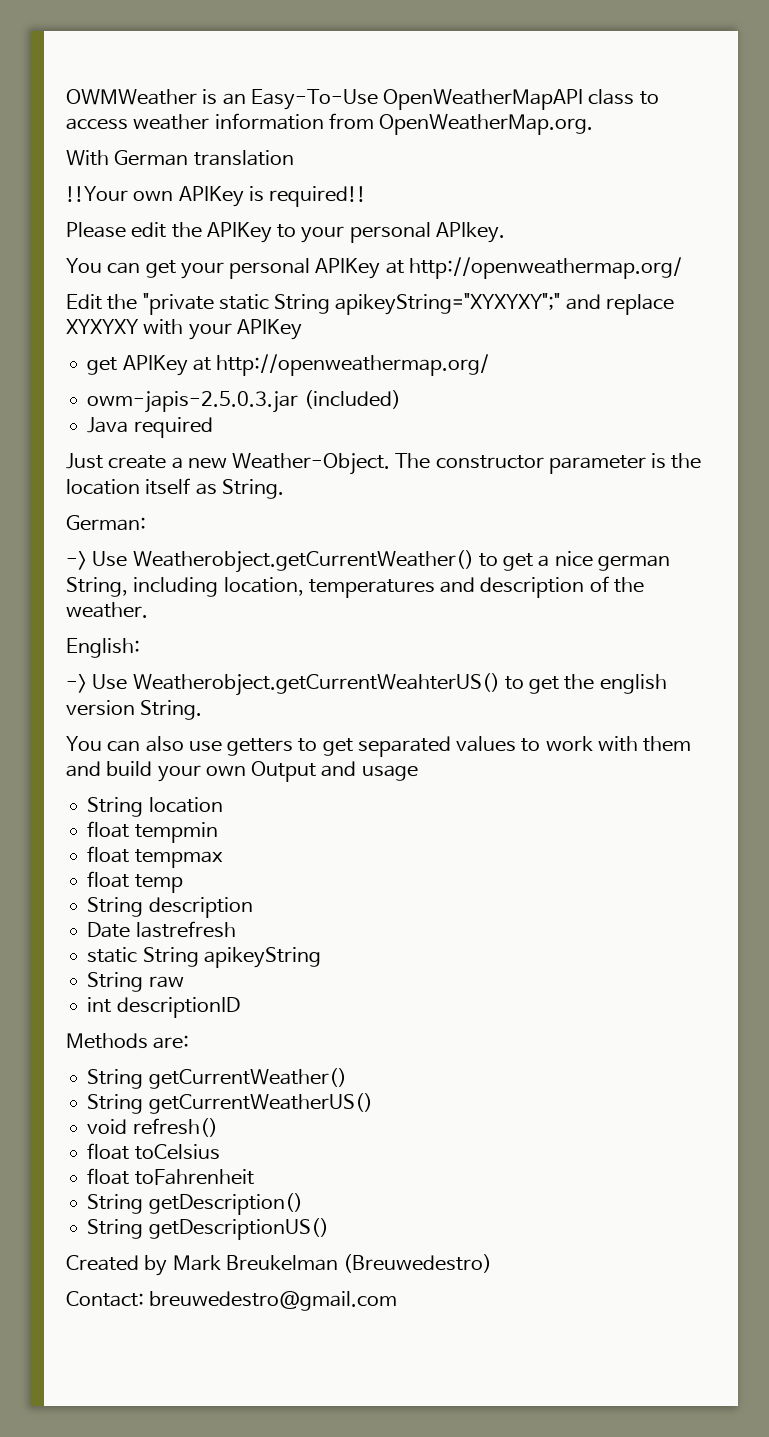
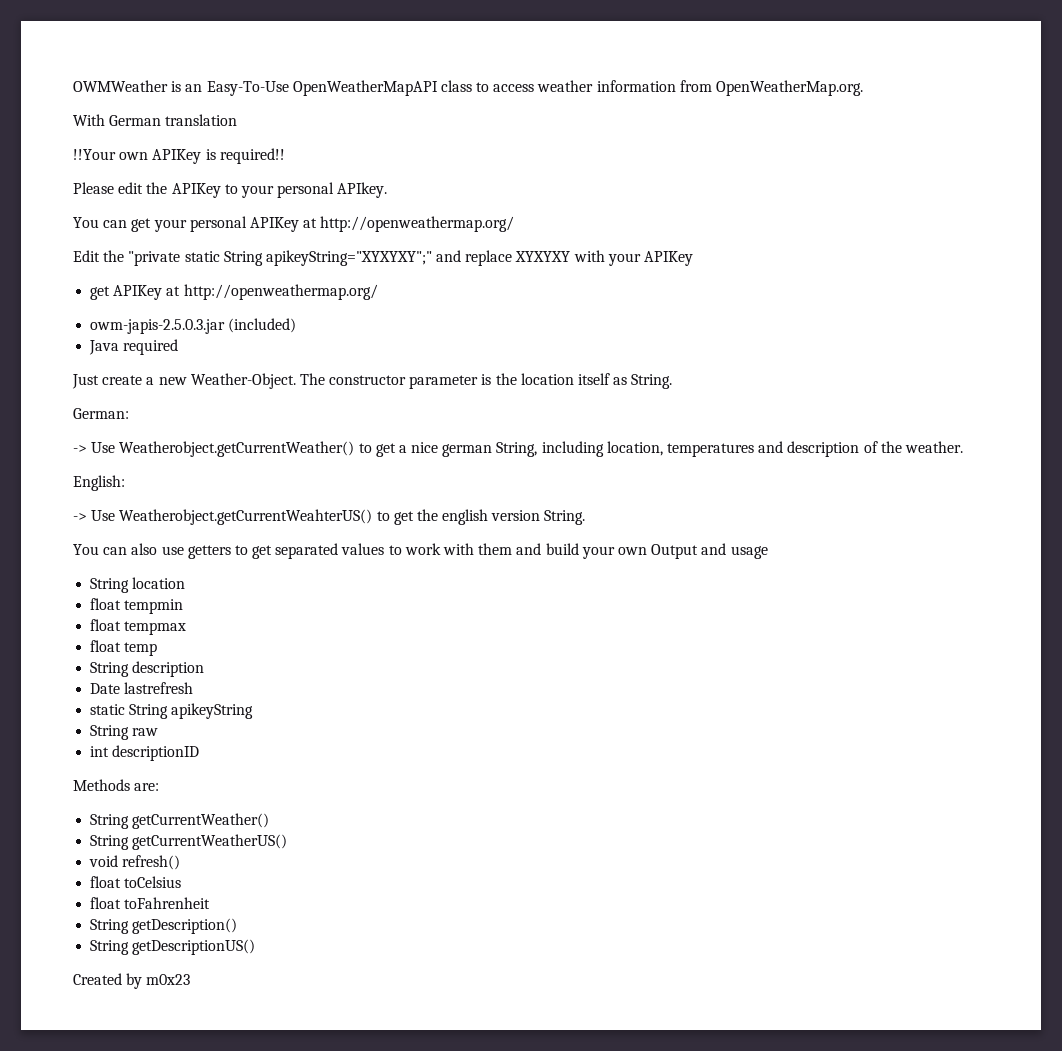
[172,1254,493,1273] [66,1291,398,1311] Mark Breukelman (Breuwedestro) // Contact: breuwedestro@gmail.com -> [146,974,191,985] m0x23

